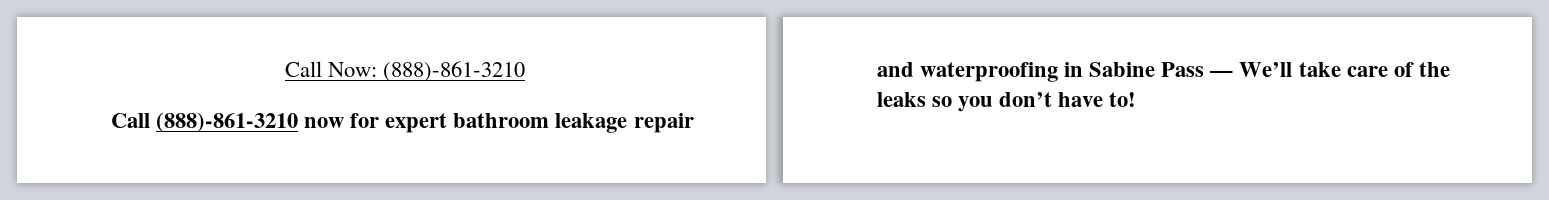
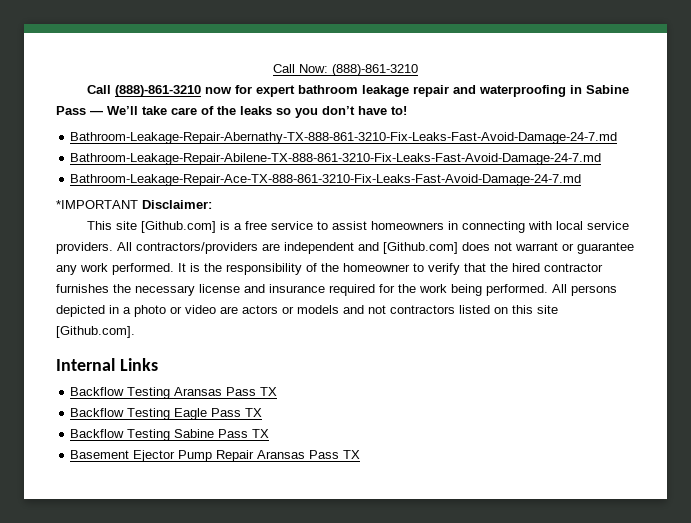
(1137, 99) none -> [70,132,618,144] [70,153,602,165] [70,174,582,186] [56,200,212,209] [86,221,629,233] [56,242,634,254] [56,263,603,275] [56,284,617,296] [56,305,558,317] [56,326,135,338] [56,358,158,371] [70,387,278,399] [70,408,263,420] [70,429,270,441] [70,450,361,462] // Bathroom-Leakage-Repair-Abernathy-TX-888-861-3210-Fix-Leaks-Fast-Avoid-Damage-24-7.md // Bathroom-Leakage-Repair-Abilene-TX-888-861-3210-Fix-Leaks-Fast-Avoid-Damage-24-7.md // Bathroom-Leakage-Repair-Ace-TX-888-861-3210-Fix-Leaks-Fast-Avoid-Damage-24-7.md // *IMPORTANT Disclaimer: // This site [Github.com] is a free service to assist homeowners in connecting with local service providers. All contractors/providers are independent and [Github.com] does not warrant or guarantee any work performed. It is the responsibility of the homeowner to verify that the hired contractor furnishes the necessary license and insurance required for the work being performed. All persons depicted in a photo or video are actors or models and not contractors listed on this site [Github.com]. // Internal Links // Backflow Testing Aransas Pass TX // Backflow Testing Eagle Pass TX // Backflow Testing Sabine Pass TX // Basement Ejector Pump Repair Aransas Pass TX

